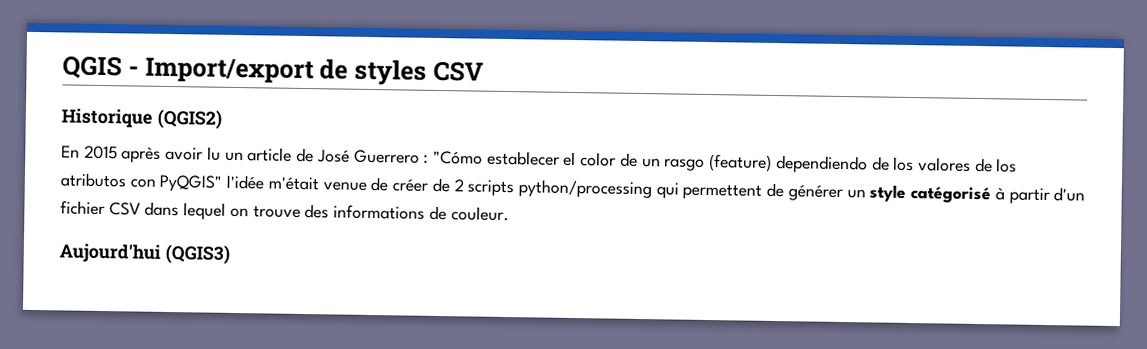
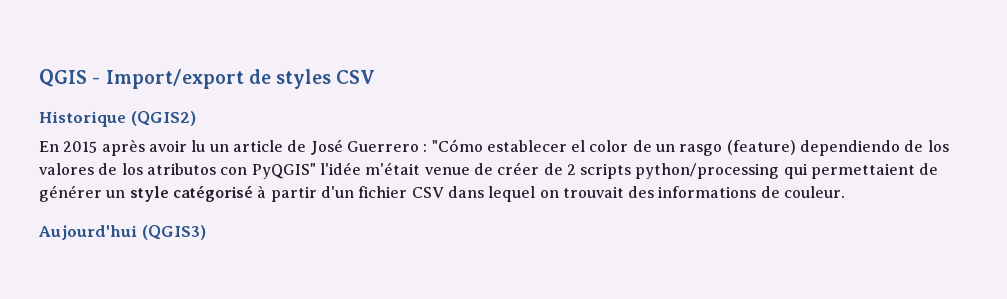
[682,183,763,200] permettent -> [811,163,916,179] permettaient
[252,205,301,218] trouve -> [562,186,624,198] trouvait

